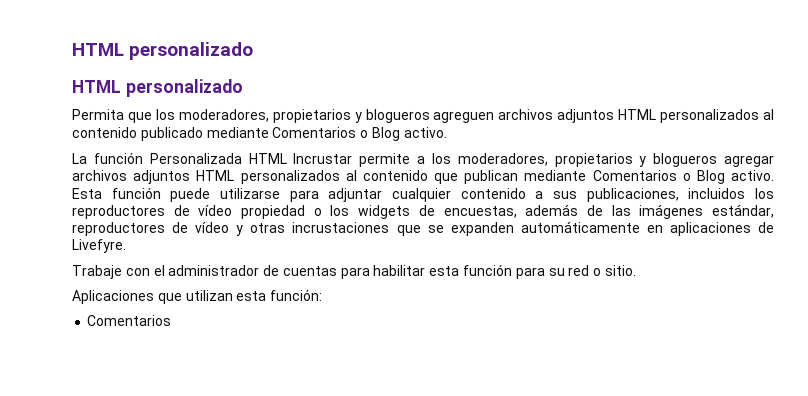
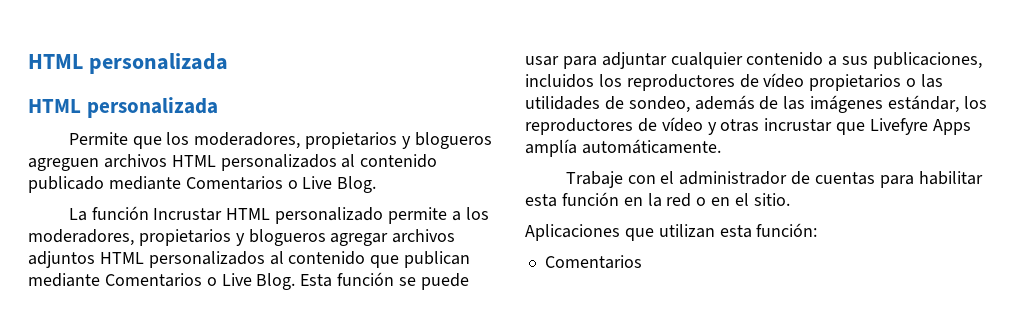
[72,42,254,60] [72,79,243,97] [72,109,124,120] HTML personalizado // HTML personalizado // Permita -> [28,53,228,74] [28,97,218,118] [68,132,128,145] HTML personalizada // HTML personalizada // Permite
[557,109,615,123] adjuntos -> (167, 161) none
[371,127,447,141] Blog activo. -> [302,176,377,193] Live Blog.
[149,153,353,164] Personalizada HTML Incrustar -> [153,207,384,224] Incrustar HTML personalizado
[696,170,774,184] [72,187,280,202] Blog activo. Esta función puede utilizarse -> [221,272,469,290] [525,56,559,66] Live Blog. Esta función se puede usar
[241,205,517,219] propiedad o los widgets de encuestas, -> [809,74,944,91] [525,96,690,113] propietarios o las utilidades de sondeo,
(775, 211) none -> [963,96,987,109] los
[292,221,775,236] [72,239,126,253] incrustaciones que se expanden automáticamente en aplicaciones de Livefyre. -> [764,118,971,135] [525,139,721,157] incrustar que Livefyre Apps amplía automáticamente.
[515,265,602,279] para su red o -> [623,193,750,207] en la red o en el

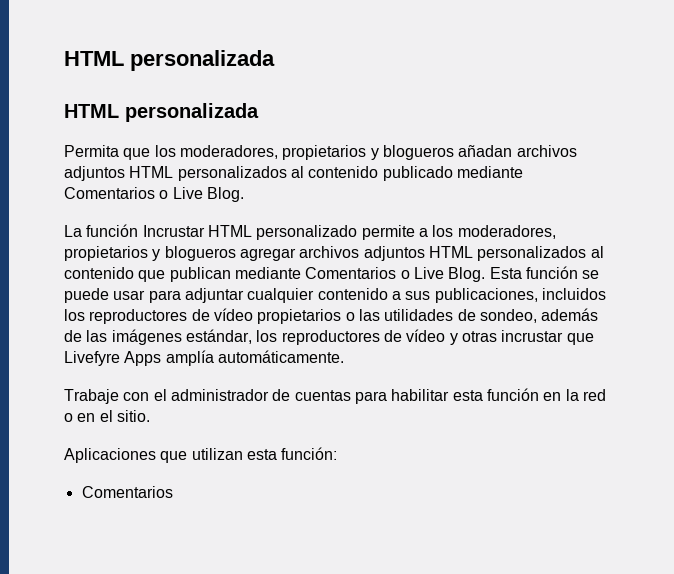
[68,132,128,145] Permite -> [64,145,119,157] Permita
[28,154,167,171] agreguen archivos -> [458,145,577,157] [64,166,125,181] añadan archivos adjuntos

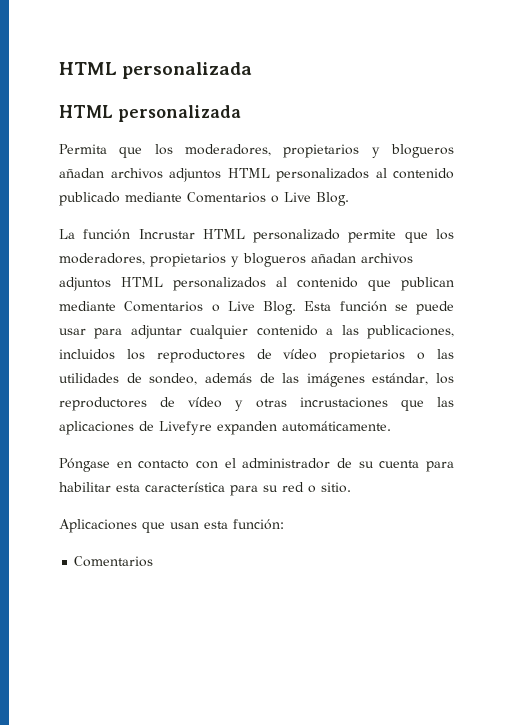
[418,225,556,239] [64,246,296,261] a los moderadores, propietarios y blogueros agregar -> [404,229,454,243] [59,253,356,267] que los moderadores, propietarios y blogueros añadan
[405,291,431,300] sus -> [341,325,359,335] las
[501,330,594,345] [64,350,344,366] [64,389,119,404] incrustar que Livefyre Apps amplía automáticamente. // Trabaje -> [300,397,454,411] [59,421,391,435] [59,458,190,472] incrustaciones que las aplicaciones de Livefyre expanden automáticamente. // Póngase en contacto
[294,390,351,401] cuentas -> [358,460,420,468] su cuenta
[486,388,606,401] [64,410,113,422] función en la red o en el -> [145,482,316,496] característica para su red o
[191,448,243,460] utilizan -> [170,522,199,529] usan

